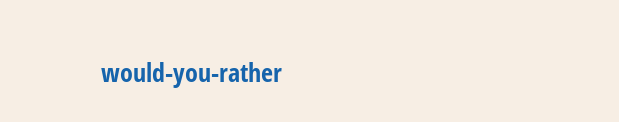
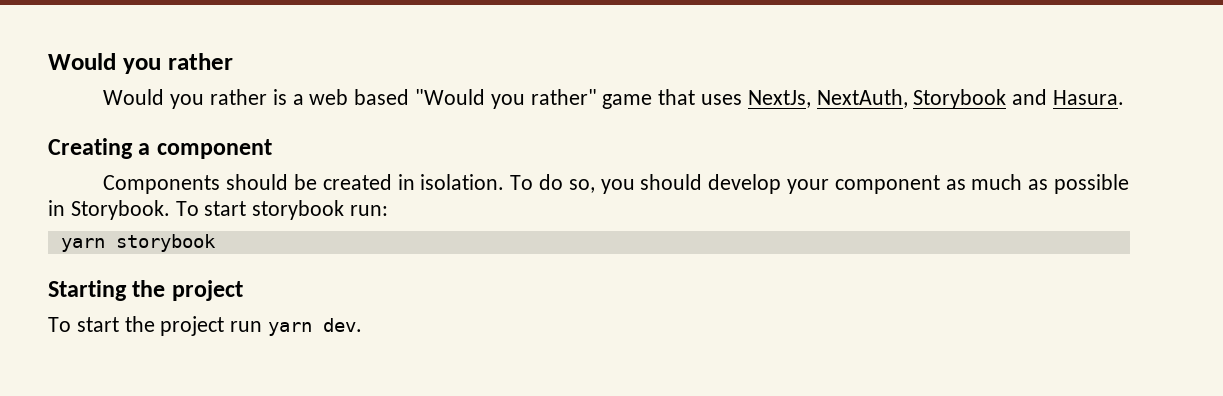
[101,62,282,88] would-you-rather -> [48,53,233,74] [103,89,1125,109] [48,138,272,159] [103,174,1130,194] [48,200,389,220] [60,234,216,252] [48,280,243,301] [48,316,363,336] Would you rather // Would you rather is a web based "Would you rather" game that uses NextJs, NextAuth, Storybook and Hasura. // Creating a component // Components should be created in isolation. To do so, you should develop your component as much as possible in Storybook. To start storybook run: // yarn storybook // Starting the project // To start the project run yarn dev.

